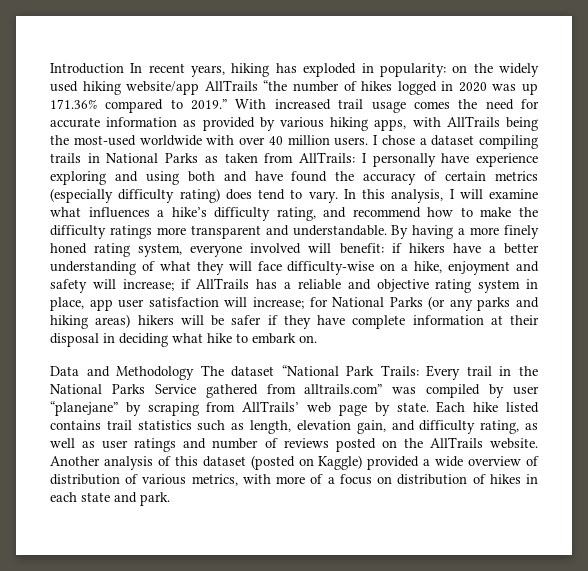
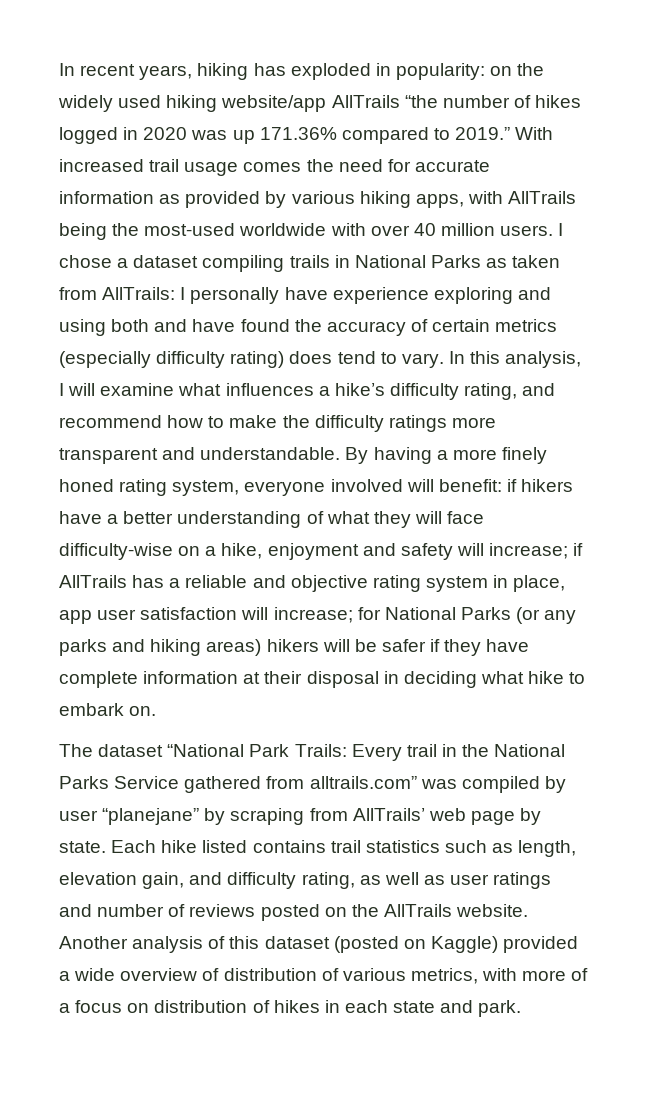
[50,63,124,74] Introduction -> (59, 69) none
[50,366,195,380] Data and Methodology -> (157, 711) none

